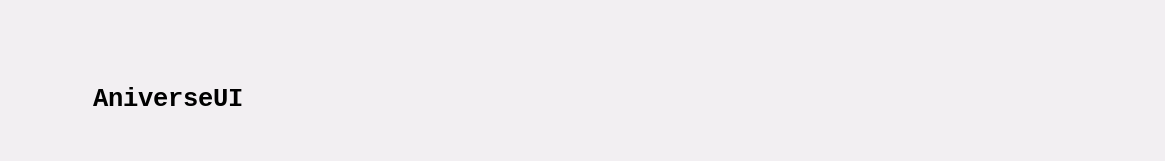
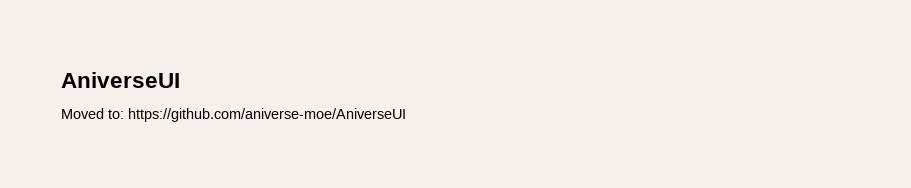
(243, 96) none -> [61,108,406,122] // Moved to: https://github.com/aniverse-moe/AniverseUI

